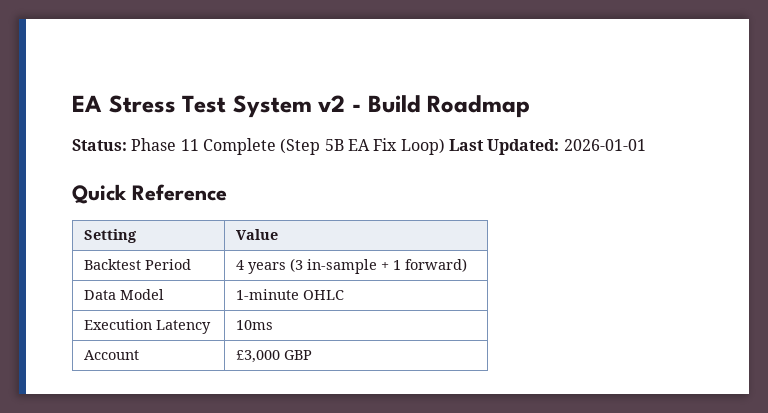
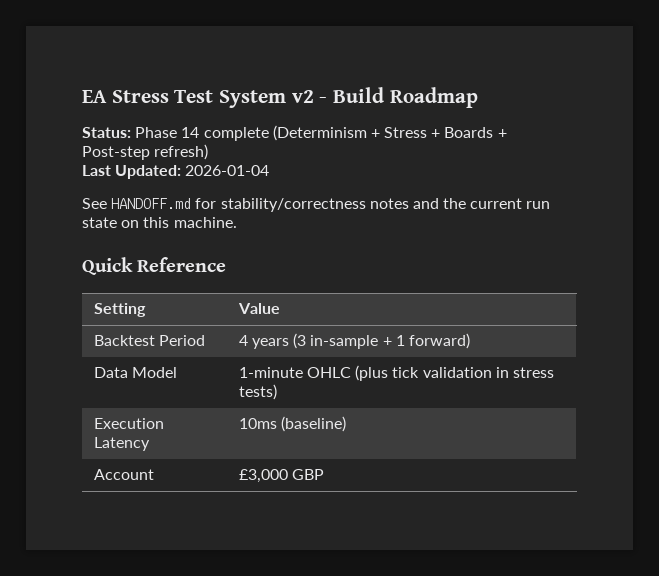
[180,138,646,155] 11 Complete (Step 5B EA Fix Loop) Last Updated: 2026-01-01 -> [181,125,507,141] [82,144,209,160] [82,165,270,179] [82,198,551,212] [82,217,237,228] 14 complete (Determinism + Stress + Boards + Post-step refresh) // Last Updated: 2026-01-04 // See HANDOFF.md for stability/correctness notes and the current run state on this machine.
(345, 295) none -> [355,365,554,381] [238,384,277,400] (plus tick validation in stress tests)
(274, 325) none -> [281,416,347,432] (baseline)

